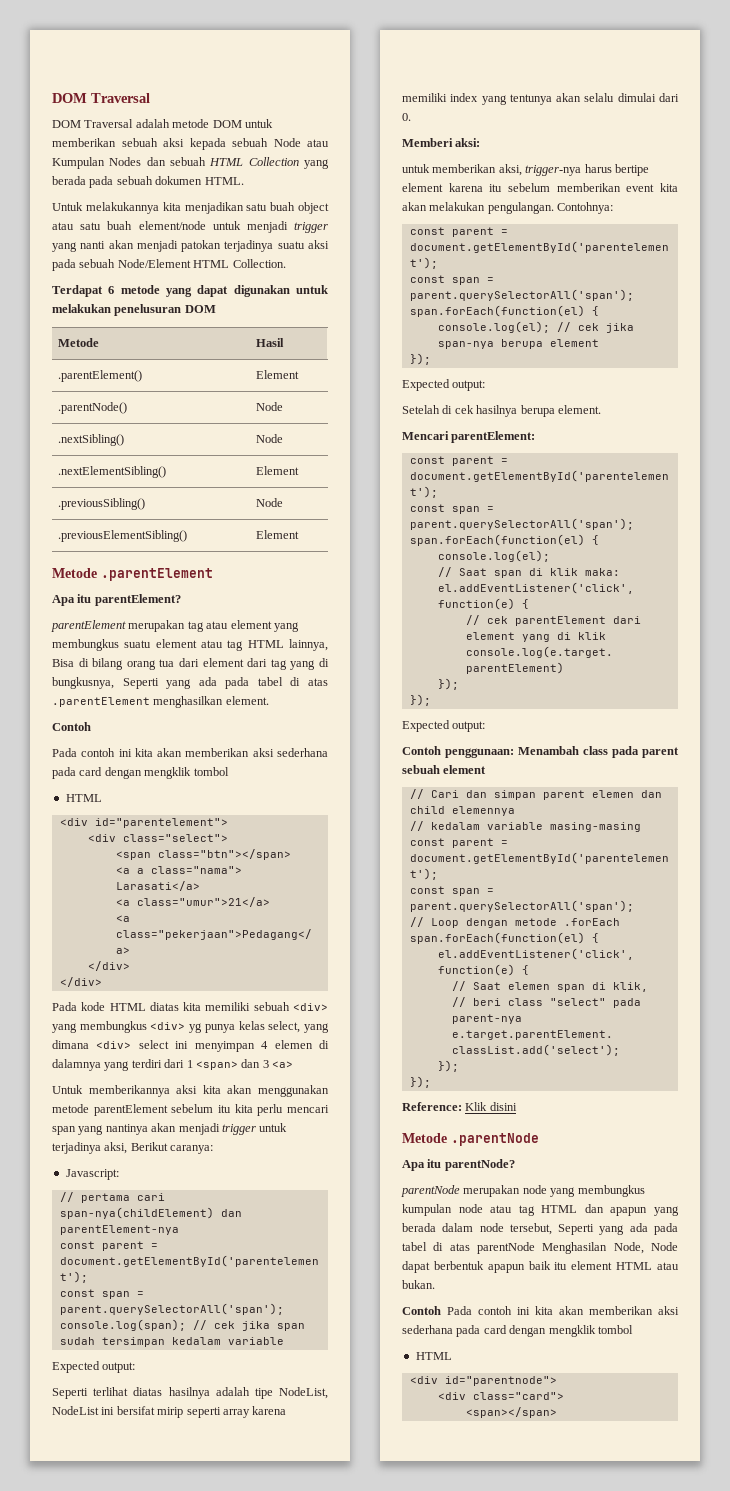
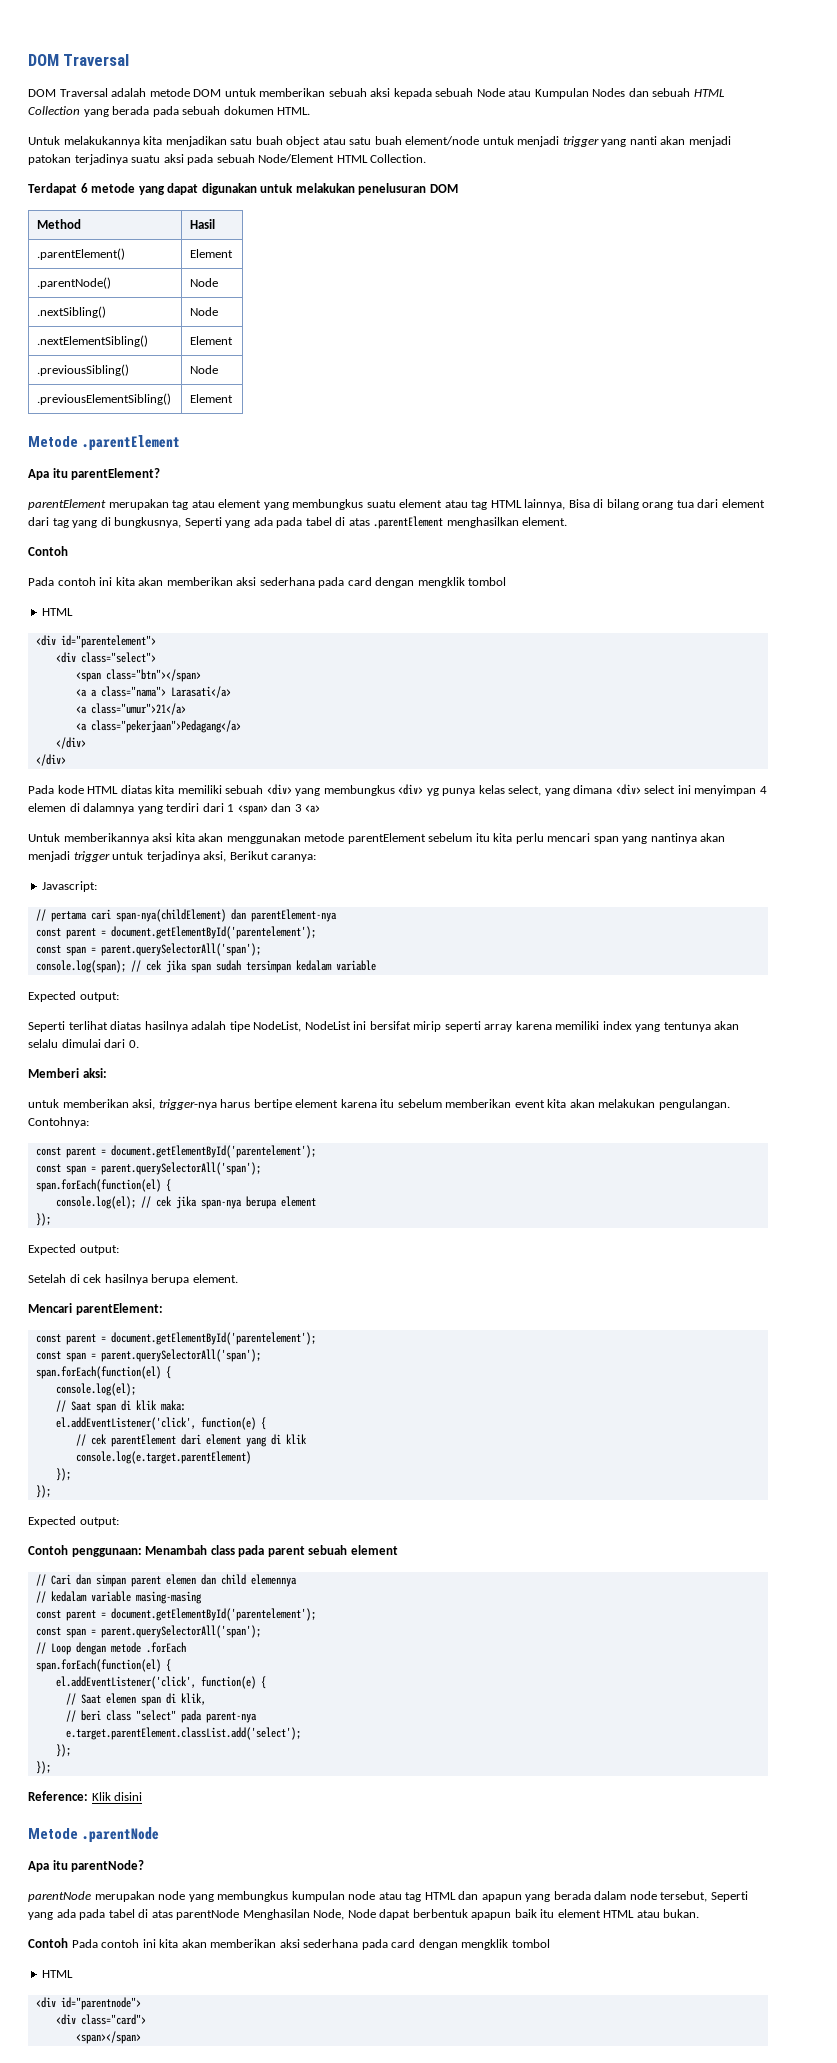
[58,338,100,347] Metode -> [37,219,82,229] Method

